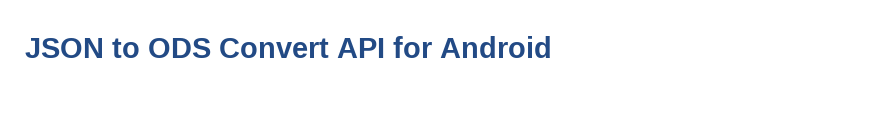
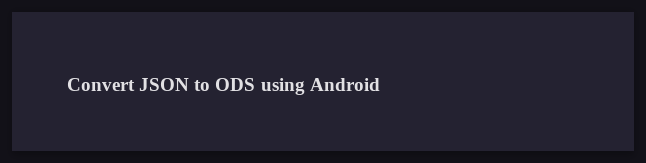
(25, 48) none -> [67,78,135,91] Convert
[219,36,432,58] Convert API for -> [260,78,305,95] using

